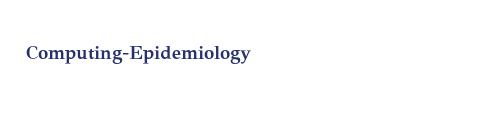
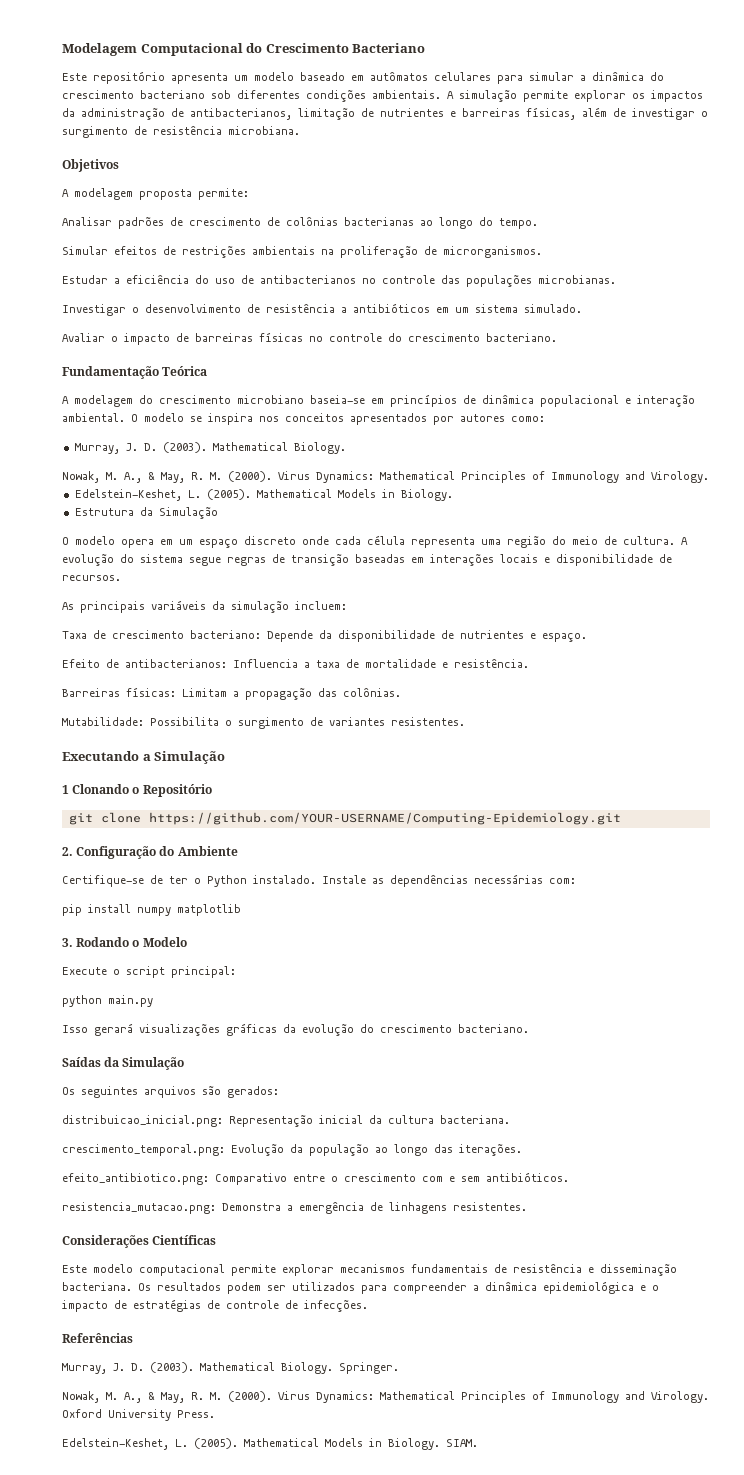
[26,45,251,64] Computing-Epidemiology -> [62,43,426,56] [62,71,664,84] [62,90,703,102] [62,107,708,120] [62,125,300,138] [62,159,119,172] [62,188,249,200] [62,216,538,229] [62,246,542,258] [62,274,616,287] [62,303,582,316] [62,332,557,345] [62,366,208,379] [62,394,695,407] [62,413,545,425] [74,442,346,454] [62,471,709,483] [74,489,453,501] [74,507,218,519] [62,535,688,548] [62,554,672,566] [62,575,121,581] [62,600,347,613] [62,630,587,642] [62,658,529,668] [62,687,401,700] [62,717,465,729] [62,751,226,764] [62,784,212,797] [68,812,621,825] [62,846,238,859] [62,874,576,887] [62,904,241,916] [62,937,187,947] [62,966,236,978] [62,995,153,1007] [62,1023,529,1036] [62,1057,185,1070] [62,1086,279,1098] [62,1115,510,1127] [62,1144,522,1156] [62,1172,569,1185] [62,1201,527,1214] [62,1235,217,1248] [62,1263,677,1276] [62,1281,659,1294] [62,1299,368,1312] [62,1333,133,1343] [62,1362,399,1374] [62,1391,709,1403] [62,1409,215,1421] [62,1438,478,1450] Modelagem Computacional do Crescimento Bacteriano // Este repositório apresenta um modelo baseado em autômatos celulares para simular a dinâmica do crescimento bacteriano sob diferentes condições ambientais. A simulação permite explorar os impactos da administração de antibacterianos, limitação de nutrientes e barreiras físicas, além de investigar o surgimento de resistência microbiana. // Objetivos // A modelagem proposta permite: // Analisar padrões de crescimento de colônias bacterianas ao longo do tempo. // Simular efeitos de restrições ambientais na proliferação de microrganismos. // Estudar a eficiência do uso de antibacterianos no controle das populações microbianas. // Investigar o desenvolvimento de resistência a antibióticos em um sistema simulado. // Avaliar o impacto de barreiras físicas no controle do crescimento bacteriano. // Fundamentação Teórica // A modelagem do crescimento microbiano baseia-se em princípios de dinâmica populacional e interação ambiental. O modelo se inspira nos conceitos apresentados por autores como: // Murray, J. D. (2003). Mathematical Biology. // Nowak, M. A., & May, R. M. (2000). Virus Dynamics: Mathematical Principles of Immunology and Virology. // Edelstein-Keshet, L. (2005). Mathematical Models in Biology. // Estrutura da Simulação // O modelo opera em um espaço discreto onde cada célula representa uma região do meio de cultura. A evolução do sistema segue regras de transição baseadas em interações locais e disponibilidade de recursos. // As principais variáveis da simulação incluem: // Taxa de crescimento bacteriano: Depende da disponibilidade de nutrientes e espaço. // Efeito de antibacterianos: Influencia a taxa de mortalidade e resistência. // Barreiras físicas: Limitam a propagação das colônias. // Mutabilidade: Possibilita o surgimento de variantes resistentes. // Executando a Simulação // 1 Clonando o Repositório // git clone https://github.com/YOUR-USERNAME/Computing-Epidemiology.git // 2. Configuração do Ambiente // Certifique-se de ter o Python instalado. Instale as dependências necessárias com: // pip install numpy matplotlib // 3. Rodando o Modelo // Execute o script principal: // python main.py // Isso gerará visualizações gráficas da evolução do crescimento bacteriano. // Saídas da Simulação // Os seguintes arquivos são gerados: // distribuicao_inicial.png: Representação inicial da cultura bacteriana. // crescimento_temporal.png: Evolução da população ao longo das iterações. // efeito_antibiotico.png: Comparativo entre o crescimento com e sem antibióticos. // resistencia_mutacao.png: Demonstra a emergência de linhagens resistentes. // Considerações Científicas // Este modelo computacional permite explorar mecanismos fundamentais de resistência e disseminação bacteriana. Os resultados podem ser utilizados para compreender a dinâmica epidemiológica e o impacto de estratégias de controle de infecções. // Referências // Murray, J. D. (2003). Mathematical Biology. Springer. // Nowak, M. A., & May, R. M. (2000). Virus Dynamics: Mathematical Principles of Immunology and Virology. Oxford University Press. // Edelstein-Keshet, L. (2005). Mathematical Models in Biology. SIAM.

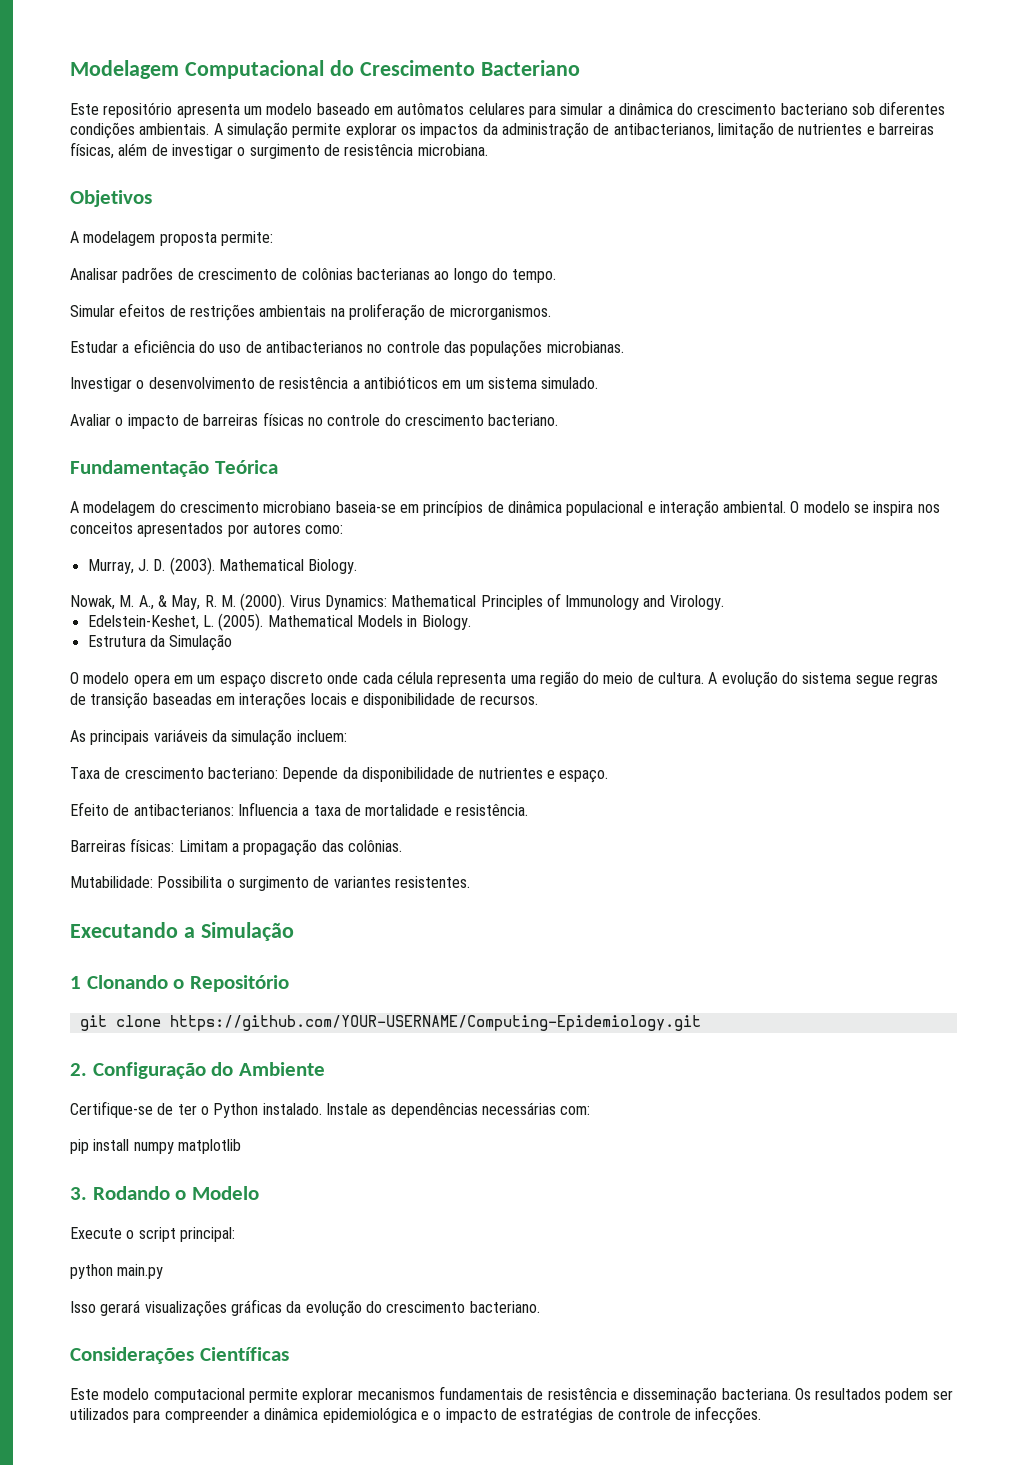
[62,1057,185,1070] [62,1086,279,1098] [62,1115,510,1127] [62,1144,522,1156] [62,1172,569,1185] [62,1201,527,1214] // Saídas da Simulação // Os seguintes arquivos são gerados: // distribuicao_inicial.png: Representação inicial da cultura bacteriana. // crescimento_temporal.png: Evolução da população ao longo das iterações. // efeito_antibiotico.png: Comparativo entre o crescimento com e sem antibióticos. // resistencia_mutacao.png: Demonstra a emergência de linhagens resistentes. -> (540, 1307) none
[62,1333,133,1343] [62,1362,399,1374] [62,1391,709,1403] [62,1409,215,1421] [62,1438,478,1450] // Referências // Murray, J. D. (2003). Mathematical Biology. Springer. // Nowak, M. A., & May, R. M. (2000). Virus Dynamics: Mathematical Principles of Immunology and Virology. Oxford University Press. // Edelstein-Keshet, L. (2005). Mathematical Models in Biology. SIAM. -> (762, 1415) none

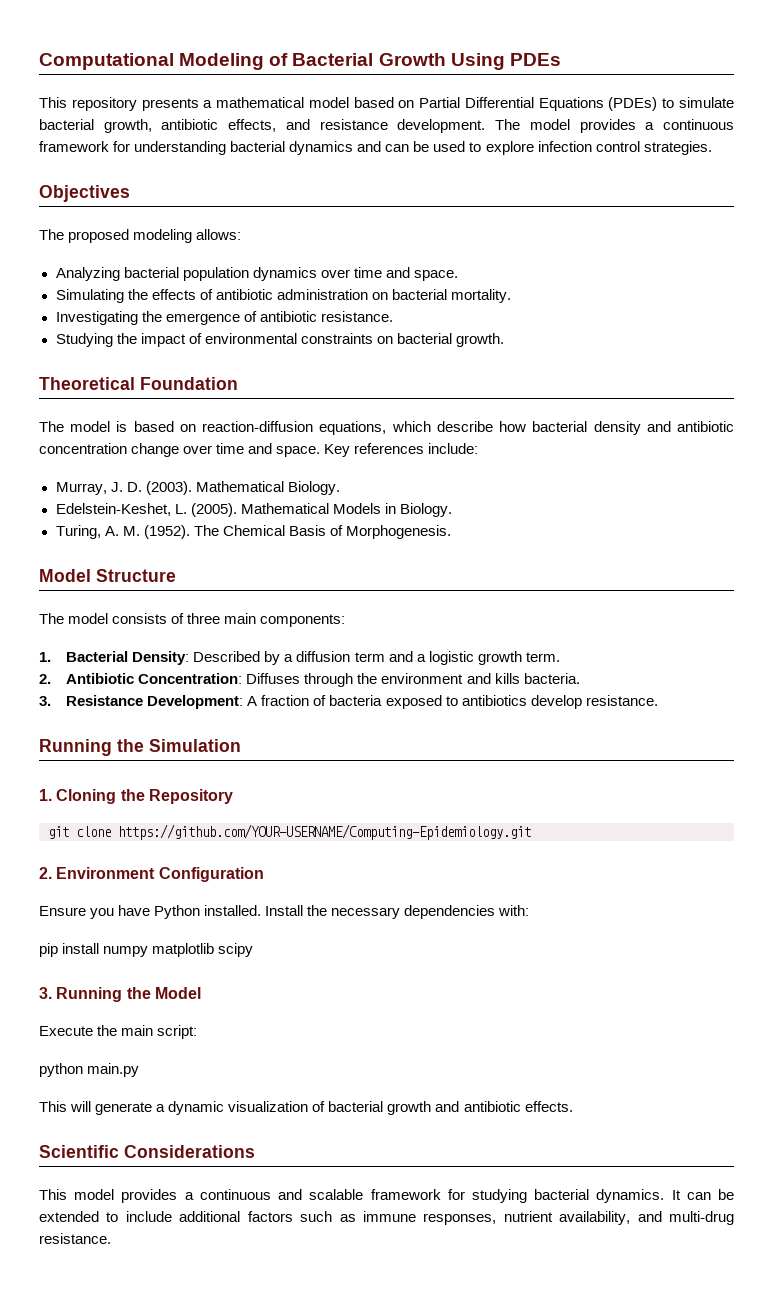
[70,60,580,79] [70,101,946,118] [70,122,935,139] [70,142,488,159] [70,190,152,207] [70,231,273,246] [70,267,557,283] [70,303,551,321] [70,339,624,357] [70,376,599,392] [70,412,559,429] [70,460,278,477] [70,500,940,517] [70,522,344,537] Modelagem Computacional do Crescimento Bacteriano // Este repositório apresenta um modelo baseado em autômatos celulares para simular a dinâmica do crescimento bacteriano sob diferentes condições ambientais. A simulação permite explorar os impactos da administração de antibacterianos, limitação de nutrientes e barreiras físicas, além de investigar o surgimento de resistência microbiana. // Objetivos // A modelagem proposta permite: // Analisar padrões de crescimento de colônias bacterianas ao longo do tempo. // Simular efeitos de restrições ambientais na proliferação de microrganismos. // Estudar a eficiência do uso de antibacterianos no controle das populações microbianas. // Investigar o desenvolvimento de resistência a antibióticos em um sistema simulado. // Avaliar o impacto de barreiras físicas no controle do crescimento bacteriano. // Fundamentação Teórica // A modelagem do crescimento microbiano baseia-se em princípios de dinâmica populacional e interação ambiental. O modelo se inspira nos conceitos apresentados por autores como: -> [39,53,561,70] [39,97,734,111] [39,119,735,133] [39,141,712,155] [39,185,130,202] [39,229,242,243] [55,267,458,281] [55,289,511,303] [55,311,393,325] [55,333,504,347] [39,377,238,390] [39,421,735,435] [39,443,479,457] Computational Modeling of Bacterial Growth Using PDEs // This repository presents a mathematical model based on Partial Differential Equations (PDEs) to simulate bacterial growth, antibiotic effects, and resistance development. The model provides a continuous framework for understanding bacterial dynamics and can be used to explore infection control strategies. // Objectives // The proposed modeling allows: // Analyzing bacterial population dynamics over time and space. // Simulating the effects of antibiotic administration on bacterial mortality. // Investigating the emergence of antibiotic resistance. // Studying the impact of environmental constraints on bacterial growth. // Theoretical Foundation // The model is based on reaction-diffusion equations, which describe how bacterial density and antibiotic concentration change over time and space. Key references include:
[70,593,724,611] // Nowak, M. A., & May, R. M. (2000). Virus Dynamics: Mathematical Principles of Immunology and Virology. -> (340, 488) none
[87,634,233,651] [70,671,939,688] [70,692,538,709] [70,729,347,746] [70,767,609,783] [70,802,528,816] [70,838,402,856] [70,876,470,891] [70,922,294,941] [70,975,289,992] [79,1015,701,1031] [70,1062,325,1079] [70,1101,591,1118] Estrutura da Simulação // O modelo opera em um espaço discreto onde cada célula representa uma região do meio de cultura. A evolução do sistema segue regras de transição baseadas em interações locais e disponibilidade de recursos. // As principais variáveis da simulação incluem: // Taxa de crescimento bacteriano: Depende da disponibilidade de nutrientes e espaço. // Efeito de antibacterianos: Influencia a taxa de mortalidade e resistência. // Barreiras físicas: Limitam a propagação das colônias. // Mutabilidade: Possibilita o surgimento de variantes resistentes. // Executando a Simulação // 1 Clonando o Repositório // git clone https://github.com/YOUR-USERNAME/Computing-Epidemiology.git // 2. Configuração do Ambiente // Certifique-se de ter o Python instalado. Instale as dependências necessárias com: -> [55,525,451,539] [39,569,176,582] [39,613,346,627] [39,651,560,665] [39,673,580,687] [39,695,658,709] [39,739,241,756] [39,789,233,804] [48,824,531,840] [39,867,264,882] [39,905,530,919] Turing, A. M. (1952). The Chemical Basis of Morphogenesis. // Model Structure // The model consists of three main components: // 1. Bacterial Density: Described by a diffusion term and a logistic growth term. // 2. Antibiotic Concentration: Diffuses through the environment and kills bacteria. // 3. Resistance Development: A fraction of bacteria exposed to antibiotics develop resistance. // Running the Simulation // 1. Cloning the Repository // git clone https://github.com/YOUR-USERNAME/Computing-Epidemiology.git // 2. Environment Configuration // Ensure you have Python installed. Install the necessary dependencies with:
[70,1186,259,1200] [70,1227,235,1242] [70,1264,164,1279] [70,1299,540,1317] [70,1347,289,1364] [70,1386,953,1404] [70,1406,762,1424] // 3. Rodando o Modelo // Execute o script principal: // python main.py // Isso gerará visualizações gráficas da evolução do crescimento bacteriano. // Considerações Científicas // Este modelo computacional permite explorar mecanismos fundamentais de resistência e disseminação bacteriana. Os resultados podem ser utilizados para compreender a dinâmica epidemiológica e o impacto de estratégias de controle de infecções. -> [218,943,254,957] [39,987,201,1002] [39,1025,198,1039] [39,1063,140,1077] [39,1101,573,1115] [39,1145,255,1158] [39,1189,734,1203] [39,1211,734,1225] [39,1233,111,1244] scipy // 3. Running the Model // Execute the main script: // python main.py // This will generate a dynamic visualization of bacterial growth and antibiotic effects. // Scientific Considerations // This model provides a continuous and scalable framework for studying bacterial dynamics. It can be extended to include additional factors such as immune responses, nutrient availability, and multi-drug resistance.

